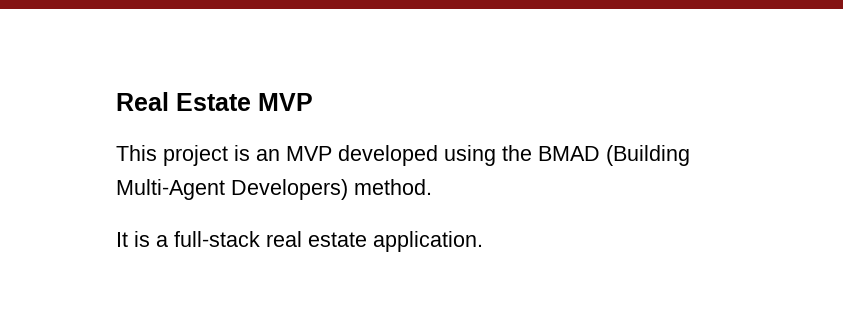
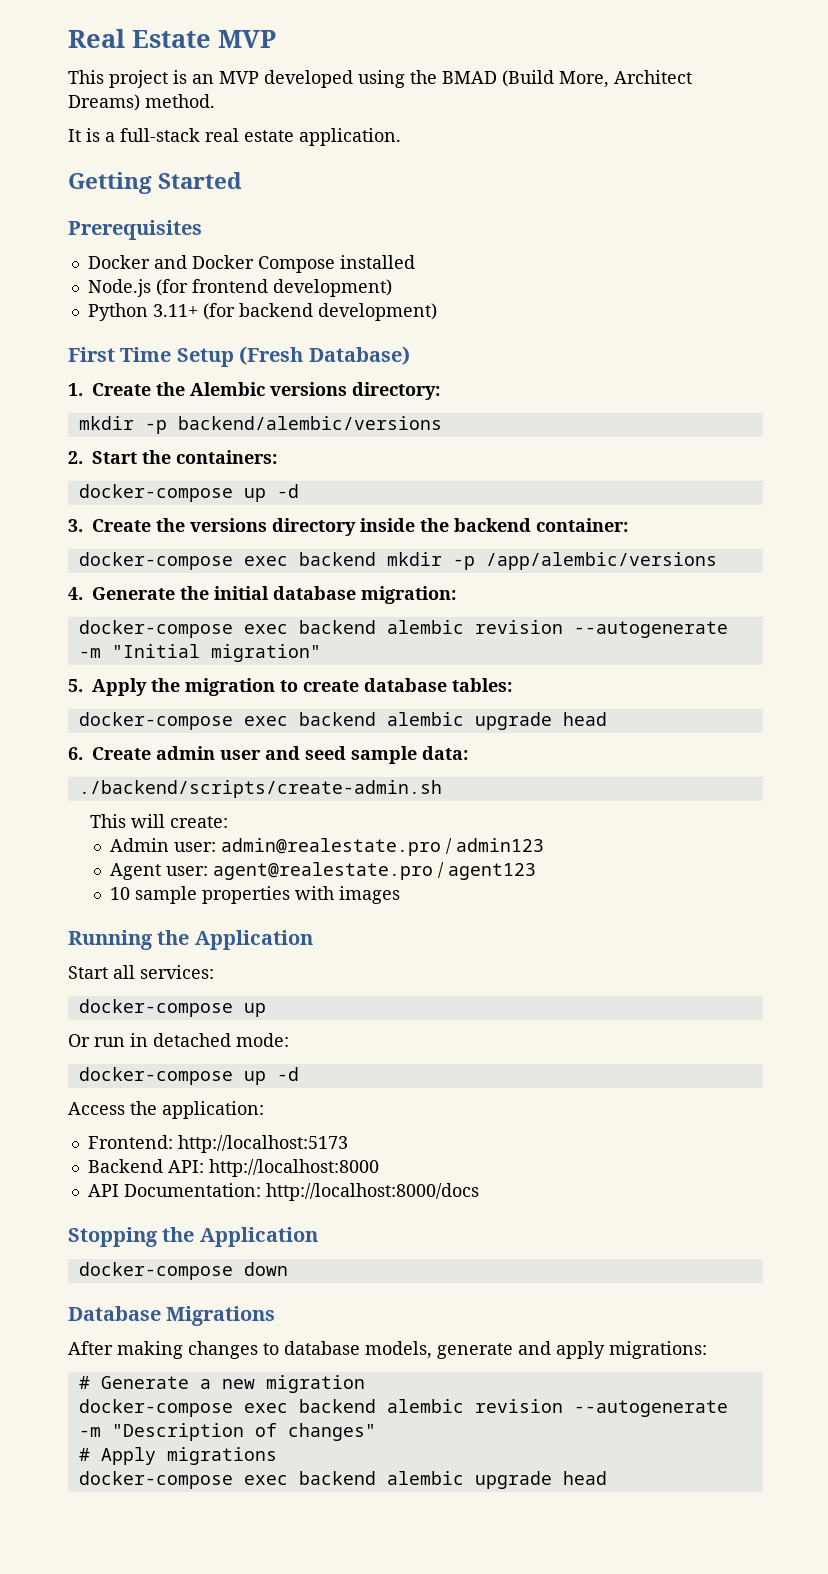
[606,145,690,166] [116,179,348,200] (Building Multi-Agent Developers) -> [502,70,692,88] [68,94,140,111] (Build More, Architect Dreams)
(483, 241) none -> [68,172,243,194] [68,220,202,240] [87,255,415,273] [87,279,392,297] [87,303,437,321] [68,346,410,367] [68,382,440,400] [78,416,442,434] [68,450,277,464] [78,484,299,502] [68,518,628,536] [78,552,717,570] [68,586,456,604] [78,620,728,638] [78,644,321,662] [68,678,512,696] [78,712,607,730] [68,746,468,764] [78,780,442,798] [89,814,228,828] [109,838,544,856] [109,862,536,880] [109,886,400,904] [68,930,313,950] [68,965,214,979] [78,999,266,1017] [68,1033,289,1047] [78,1067,299,1085] [68,1101,264,1119] [87,1135,348,1153] [87,1159,379,1177] [87,1183,479,1201] [68,1227,318,1247] [78,1262,288,1280] [68,1306,276,1326] [68,1341,707,1359] [78,1375,365,1393] [78,1399,728,1417] [78,1423,376,1441] [78,1447,277,1465] [78,1471,607,1489] // Getting Started // Prerequisites // Docker and Docker Compose installed // Node.js (for frontend development) // Python 3.11+ (for backend development) // First Time Setup (Fresh Database) // 1. Create the Alembic versions directory: // mkdir -p backend/alembic/versions // 2. Start the containers: // docker-compose up -d // 3. Create the versions directory inside the backend container: // docker-compose exec backend mkdir -p /app/alembic/versions // 4. Generate the initial database migration: // docker-compose exec backend alembic revision --autogenerate -m "Initial migration" // 5. Apply the migration to create database tables: // docker-compose exec backend alembic upgrade head // 6. Create admin user and seed sample data: // ./backend/scripts/create-admin.sh // This will create: // Admin user: admin@realestate.pro / admin123 // Agent user: agent@realestate.pro / agent123 // 10 sample properties with images // Running the Application // Start all services: // docker-compose up // Or run in detached mode: // docker-compose up -d // Access the application: // Frontend: http://localhost:5173 // Backend API: http://localhost:8000 // API Documentation: http://localhost:8000/docs // Stopping the Application // docker-compose down // Database Migrations // After making changes to database models, generate and apply migrations: // # Generate a new migration // docker-compose exec backend alembic revision --autogenerate -m "Description of changes" // # Apply migrations // docker-compose exec backend alembic upgrade head

